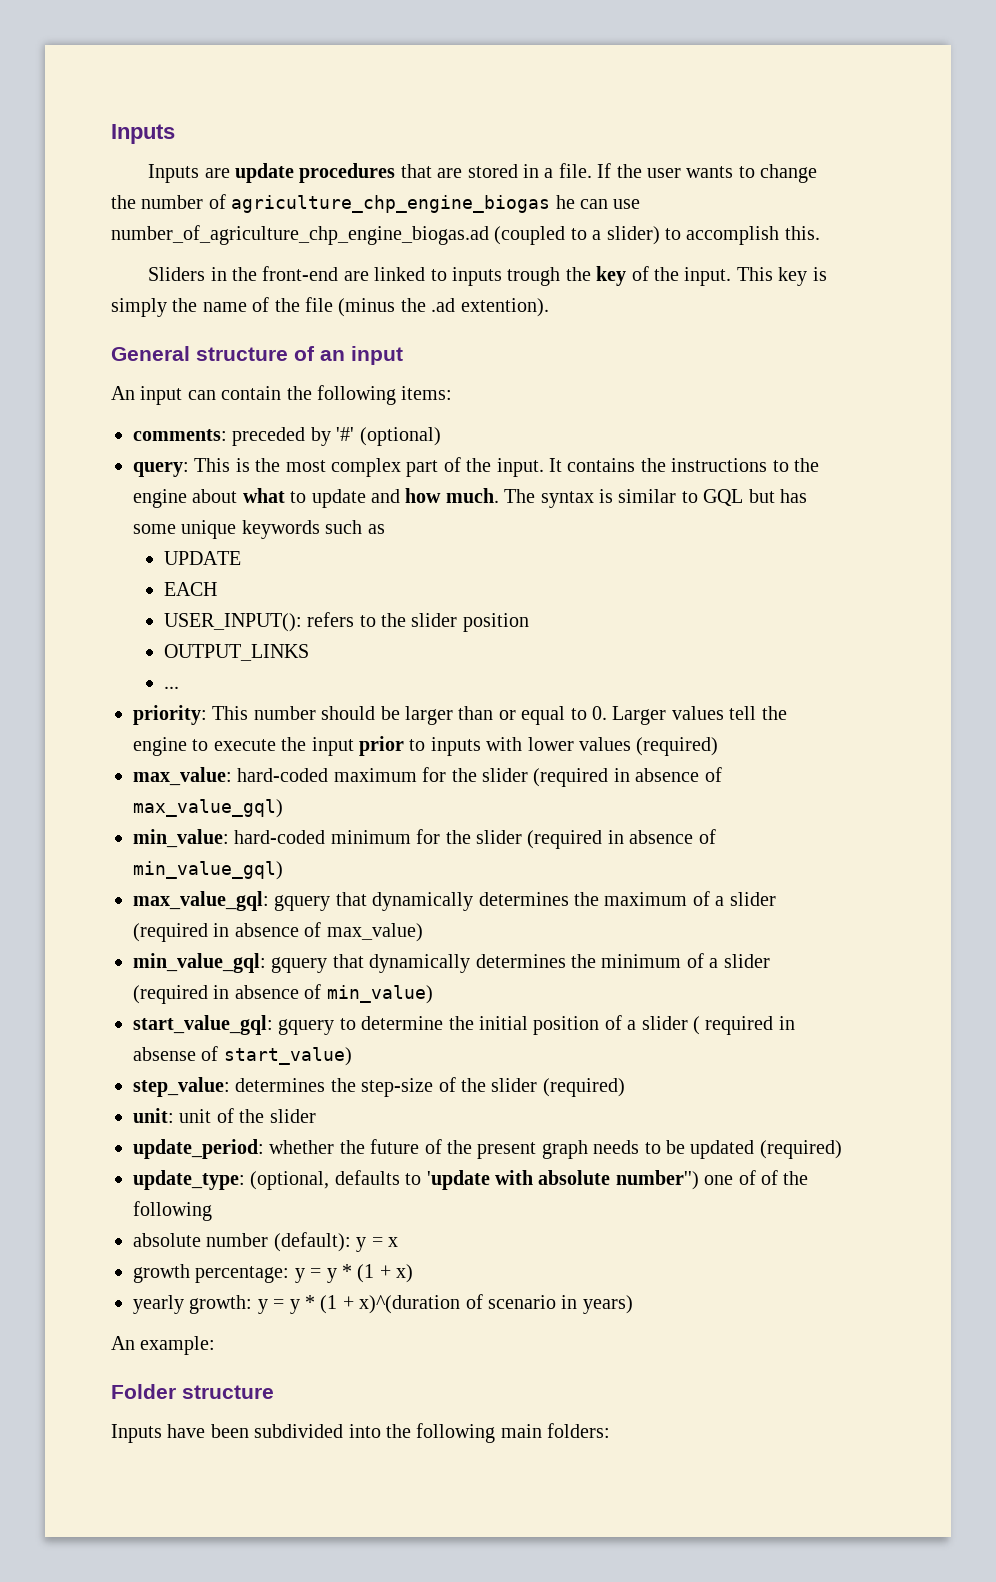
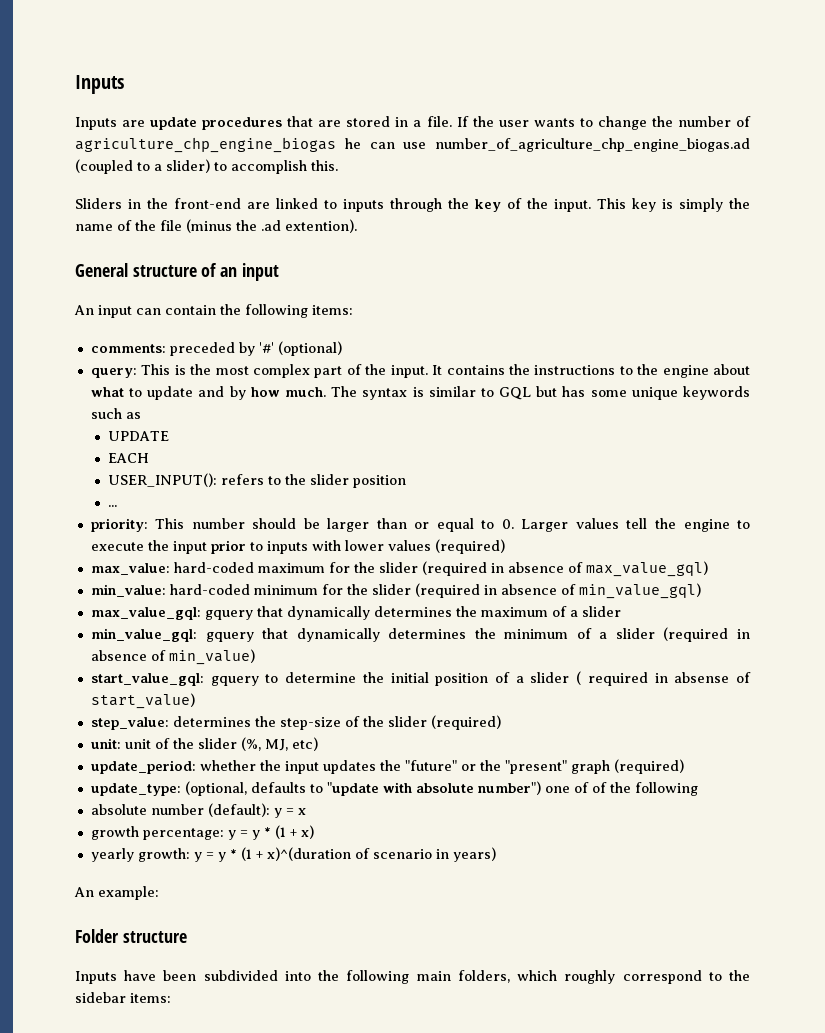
[507,267,561,286] trough -> [390,198,442,212] through
(400, 496) none -> [229,386,246,400] by
[163,644,309,661] // OUTPUT_LINKS -> (406, 481) none
[133,922,423,942] (required in absence of max_value) -> (621, 611) none
(316, 1116) none -> [240,737,318,751] (%, MJ, etc)
[370,1139,755,1159] future of the present graph needs to be updated -> [284,760,610,774] input updates the "future" or the "present" graph
[426,1170,490,1190] 'update -> [326,782,379,796] "update
[615,1170,699,1190] number'') -> [477,781,541,795] number")
[547,1423,611,1438] folders: -> [457,970,751,984] [75,992,171,1003] folders, which roughly correspond to the sidebar items:

